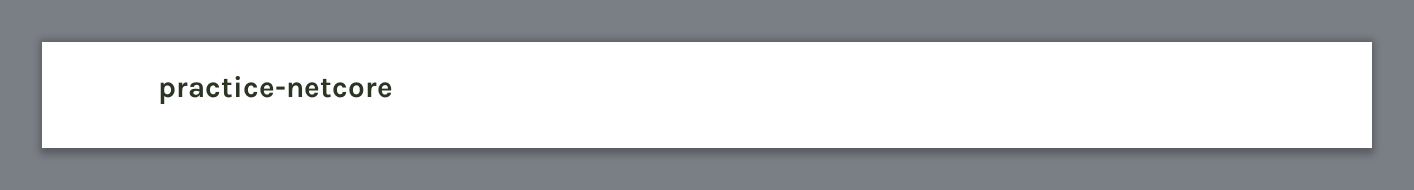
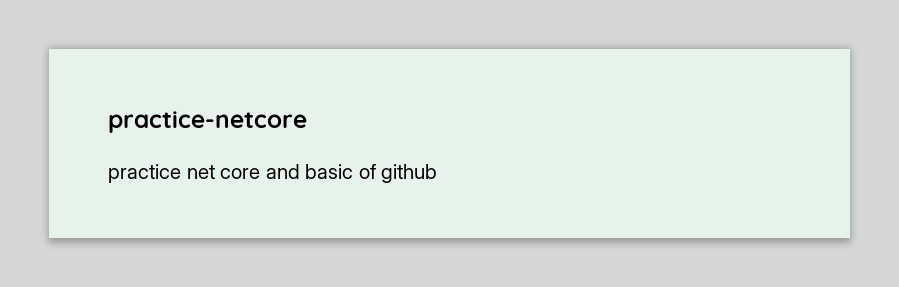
(393, 90) none -> [108,164,438,183] // practice net core and basic of github

